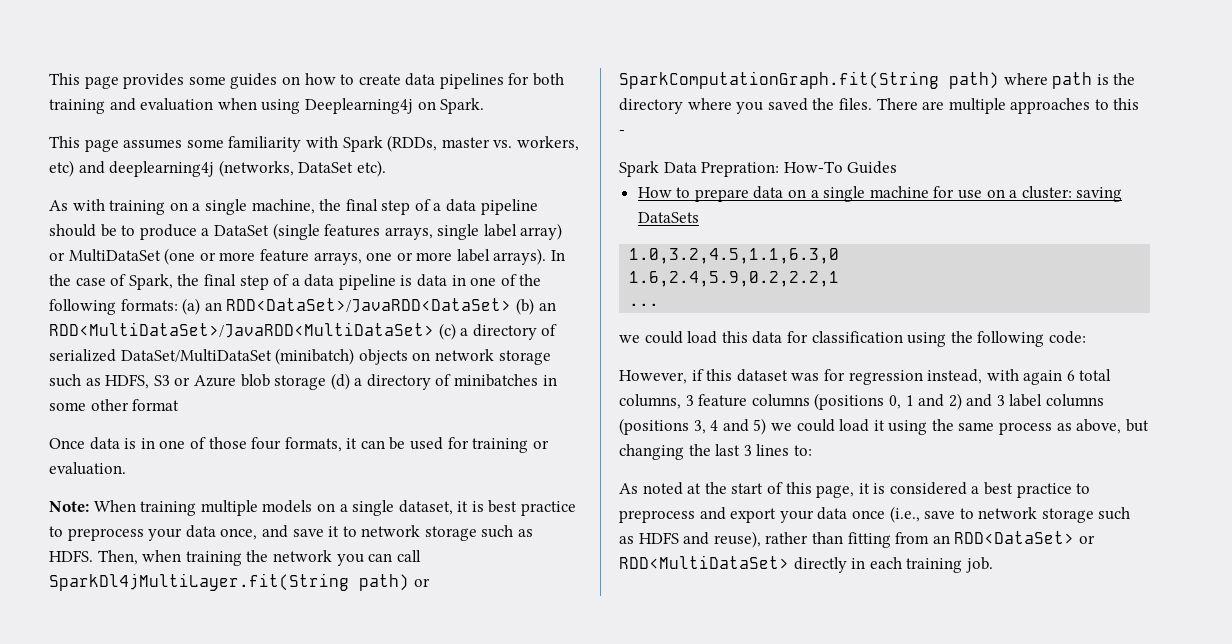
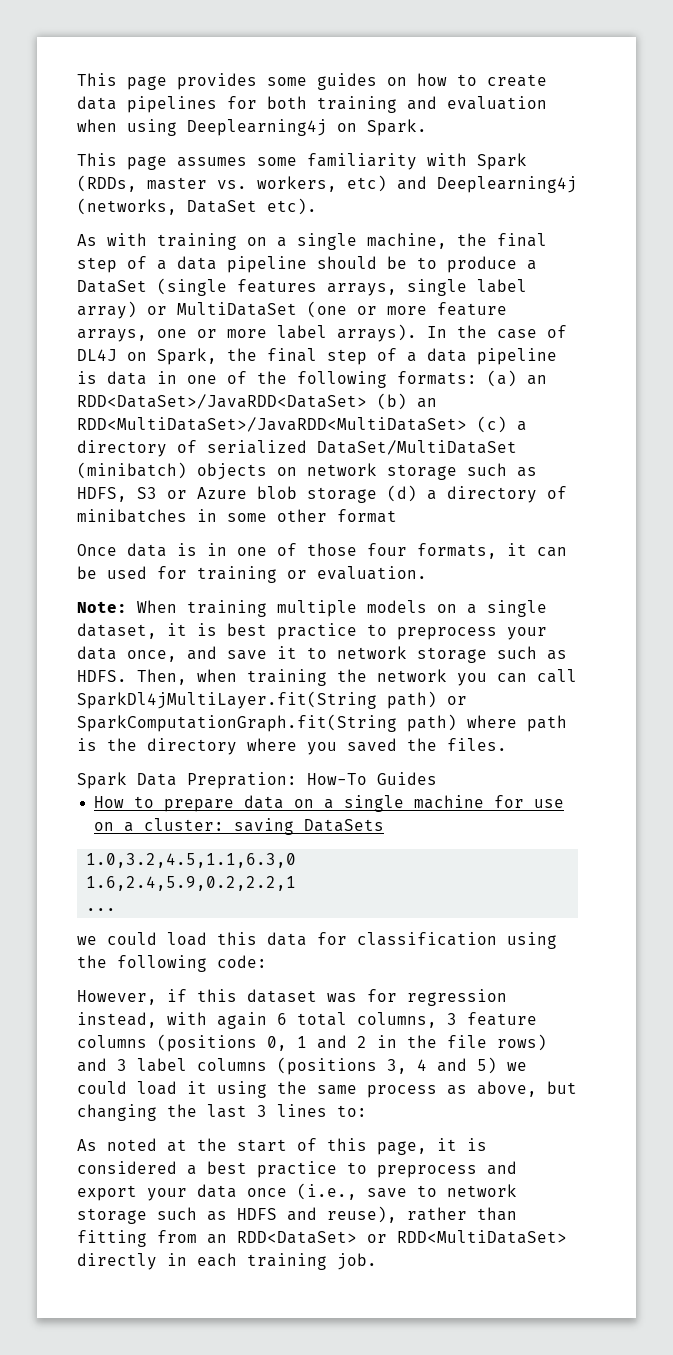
[109,161,215,177] deeplearning4j -> [437,176,577,193] Deeplearning4j
(127, 280) none -> [77,349,147,361] DL4J on
[876,98,1140,114] [619,130,625,135] There are multiple approaches to this - -> (507, 744) none
[948,393,962,410] 2) -> [357,1034,547,1051] 2 in the file rows)

